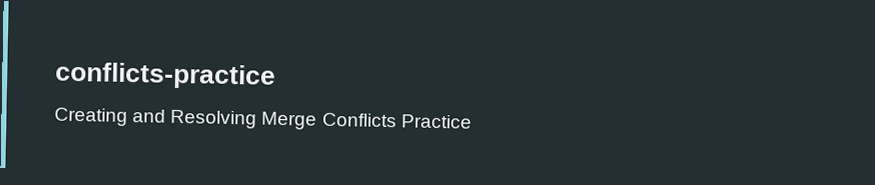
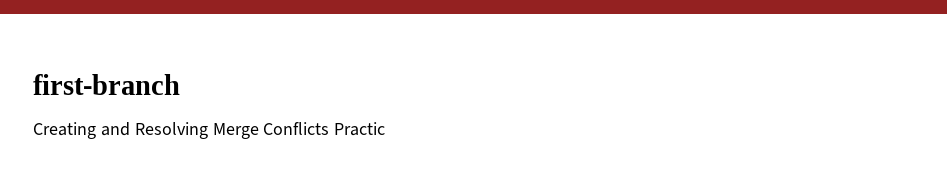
[55,61,276,90] conflicts-practice -> [33,74,180,95] first-branch
[400,114,472,129] Practice -> [334,122,386,136] Practic

